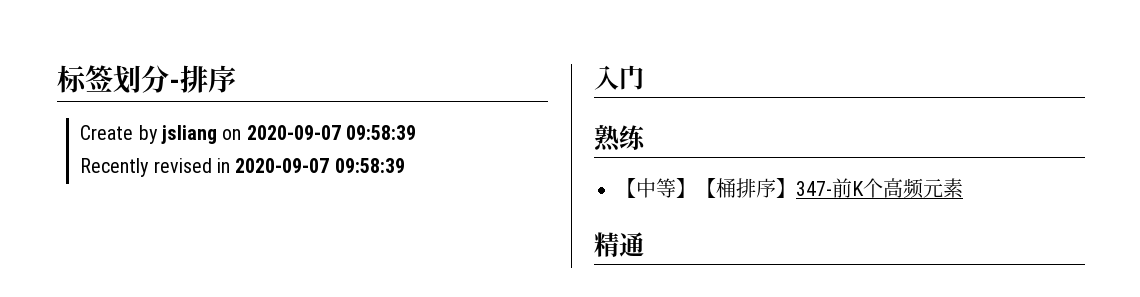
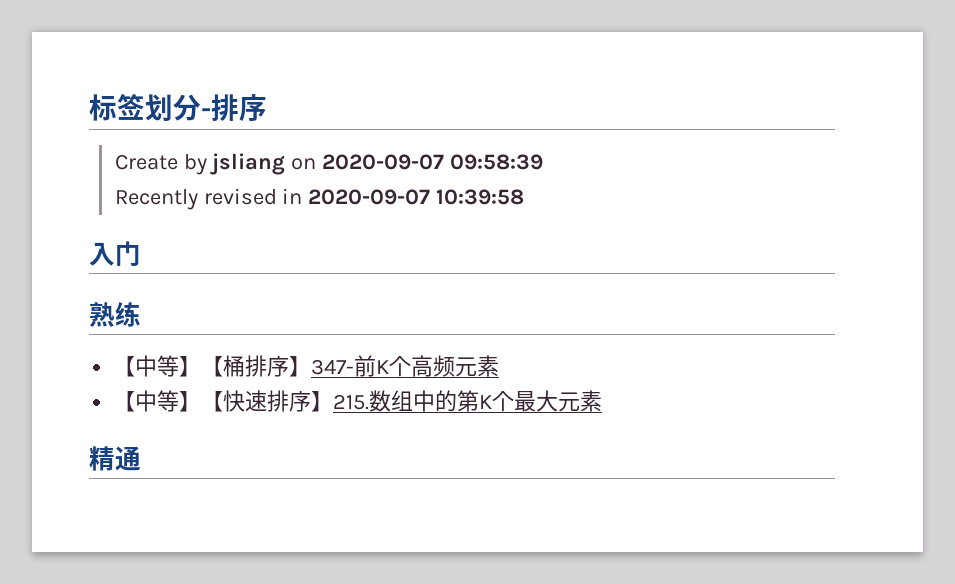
[334,158,405,173] 09:58:39 -> [436,189,525,205] 10:39:58
(963, 188) none -> [113,390,603,412] // 【中等】【快速排序】215.数组中的第K个最大元素

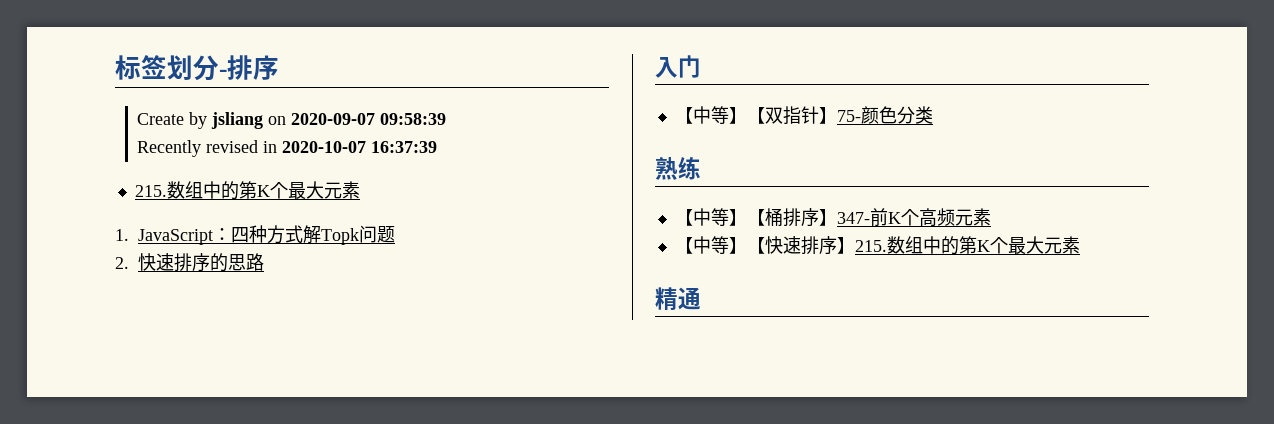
[308,189,525,205] [89,241,141,266] 2020-09-07 10:39:58 // 入门 -> [282,141,438,153] [134,181,360,200] [115,225,395,245] [115,253,264,272] [655,55,701,78] [674,106,933,125] 2020-10-07 16:37:39 // 215.数组中的第K个最大元素 // 1. JavaScript：四种方式解Topk问题 // 2.快速排序的思路 // 入门 // 【中等】【双指针】75-颜色分类

